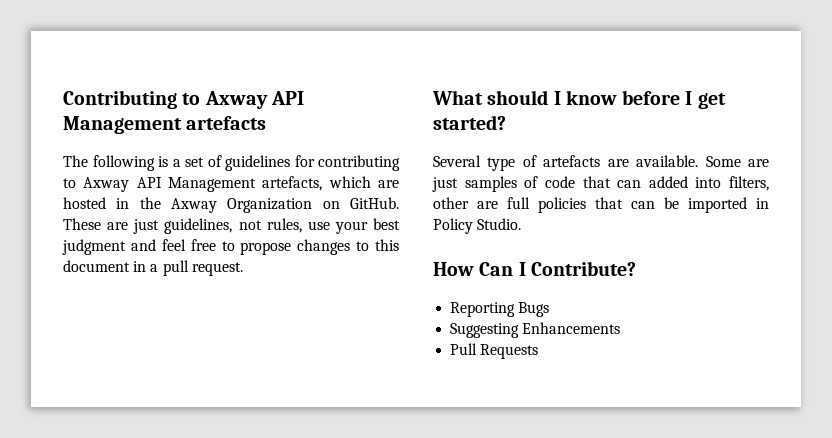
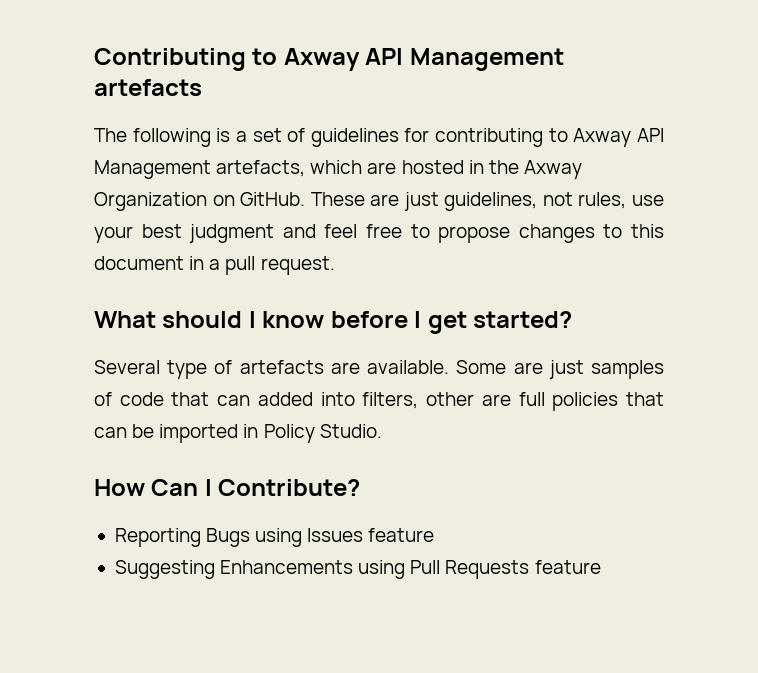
(550, 309) none -> [255,528,435,547] using Issues feature
(621, 328) // -> [358,560,406,579] using
(539, 351) none -> [534,560,601,574] feature

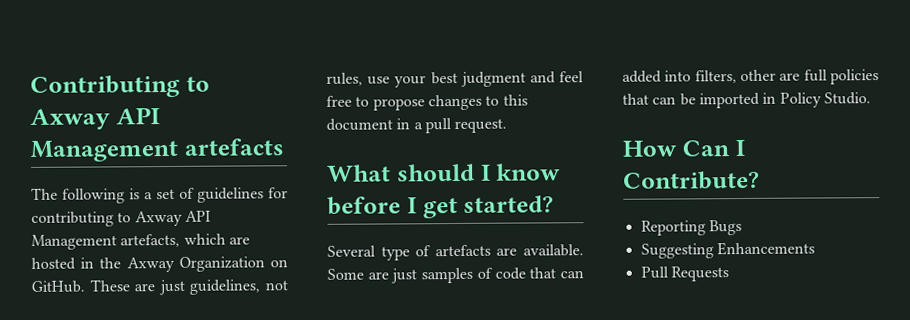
[255,528,435,547] using Issues feature -> (742, 228) none
[358,560,406,579] using -> (815, 248) //
[534,560,601,574] feature -> (729, 274) none

